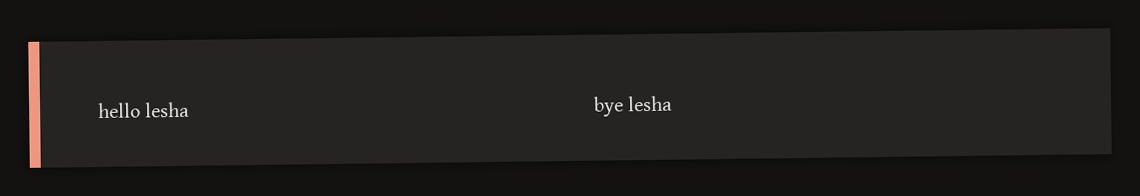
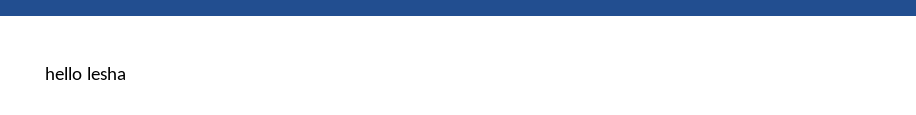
[593,95,674,117] // bye lesha -> (126, 73) none

